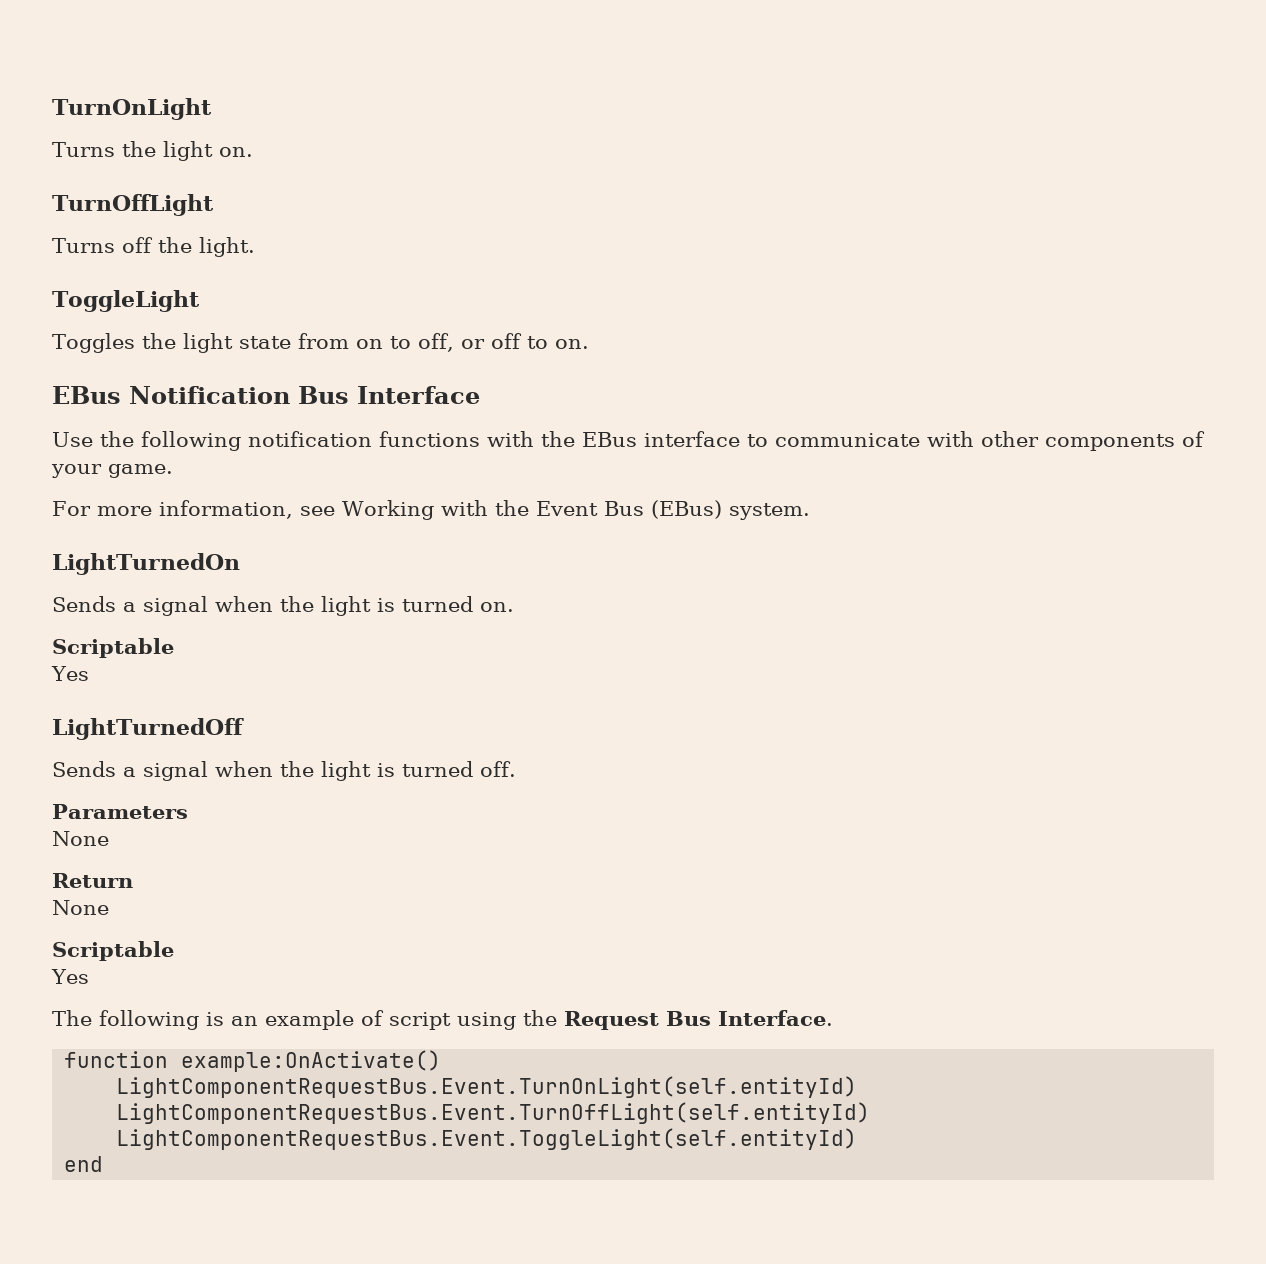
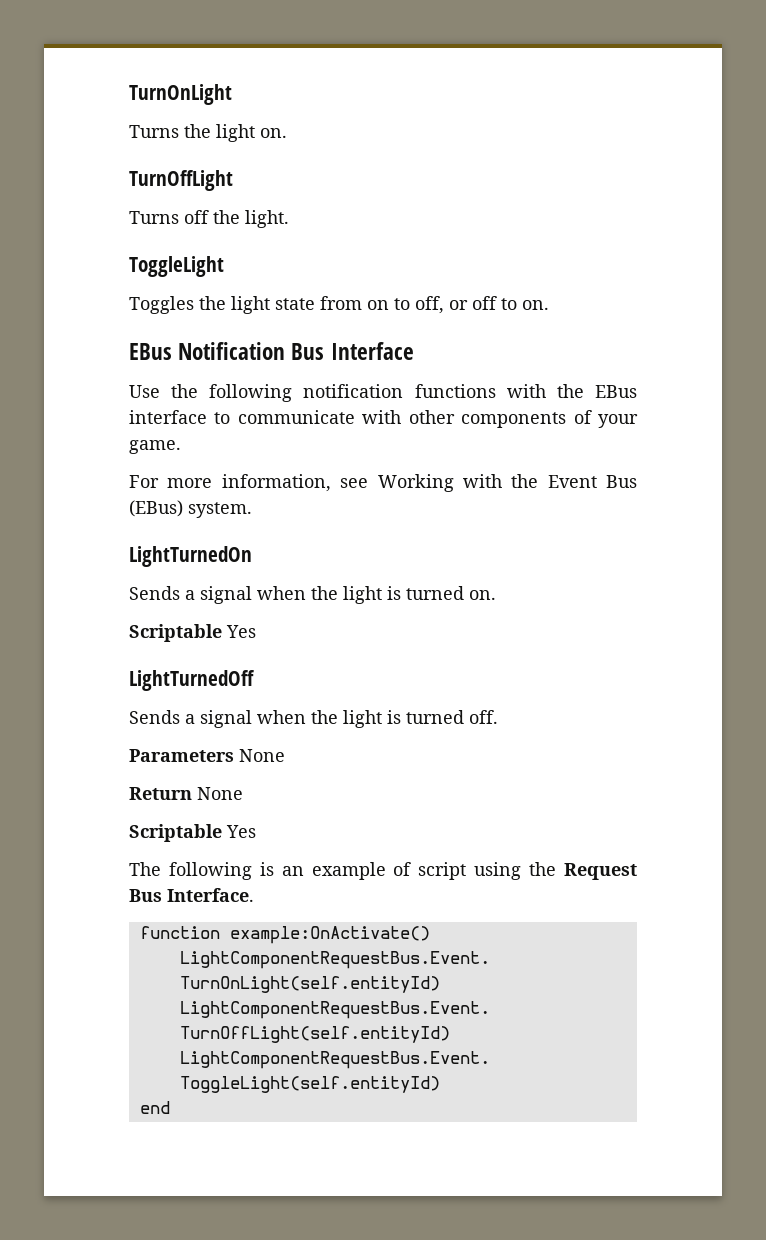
(174, 648) // -> (222, 633) none
(188, 811) // -> (234, 755) none
(133, 880) // -> (192, 793) none
(174, 951) // -> (222, 833) none

